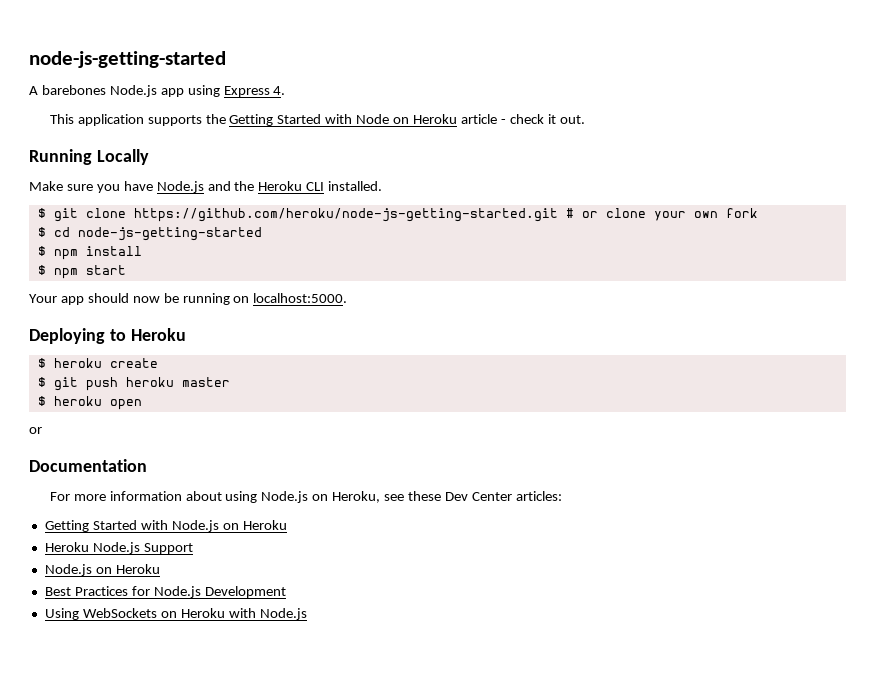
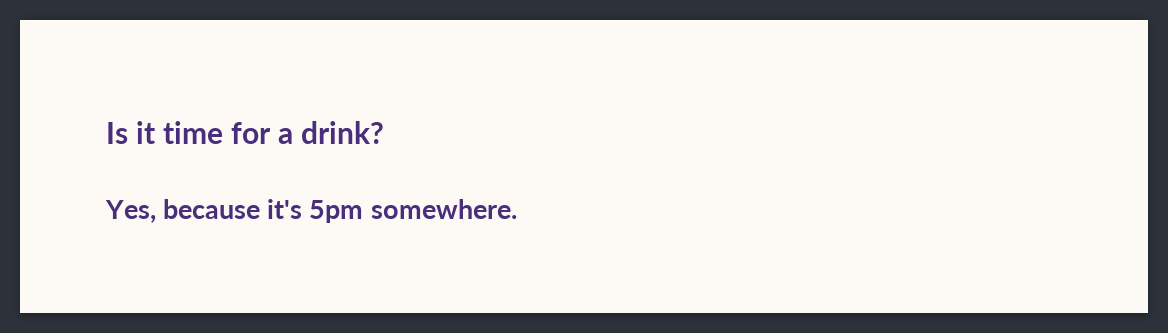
[29,51,226,68] [29,85,286,97] [49,114,585,126] [29,149,149,165] [29,181,383,193] [37,208,758,222] [37,227,262,241] [37,246,142,260] [37,265,126,279] [29,293,348,305] [29,328,186,344] [37,358,158,368] [37,377,230,391] [37,396,142,410] [29,427,42,434] [29,459,147,472] [49,491,562,503] [44,520,287,532] [44,542,193,554] [44,564,160,576] [44,586,286,598] [44,608,307,620] node-js-getting-started // A barebones Node.js app using Express 4. // This application supports the Getting Started with Node on Heroku article - check it out. // Running Locally // Make sure you have Node.js and the Heroku CLI installed. // $ git clone https://github.com/heroku/node-js-getting-started.git # or clone your own fork // $ cd node-js-getting-started // $ npm install // $ npm start // Your app should now be running on localhost:5000. // Deploying to Heroku // $ heroku create // $ git push heroku master // $ heroku open // or // Documentation // For more information about using Node.js on Heroku, see these Dev Center articles: // Getting Started with Node.js on Heroku // Heroku Node.js Support // Node.js on Heroku // Best Practices for Node.js Development // Using WebSockets on Heroku with Node.js -> [106,121,384,144] [105,199,517,223] Is it time for a drink? // Yes, because it's 5pm somewhere.

